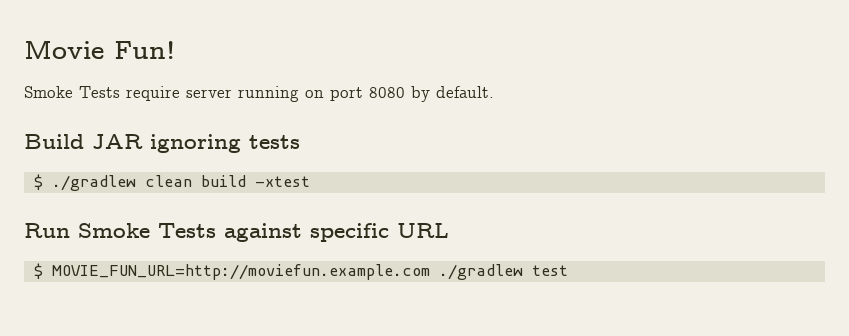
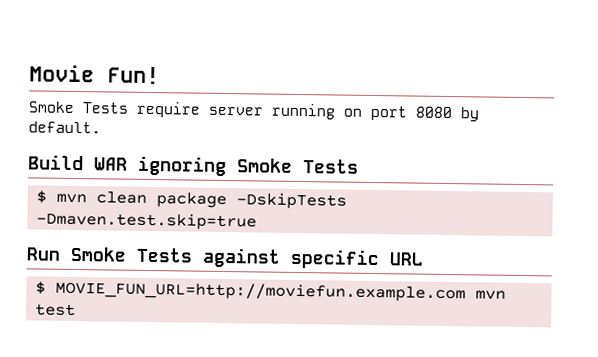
[92,134,300,153] [33,174,310,191] JAR ignoring tests // $ ./gradlew clean build -xtest -> [94,155,359,177] [35,190,347,210] [35,211,257,231] WAR ignoring Smoke Tests // $ mvn clean package -DskipTests -Dmaven.test.skip=true
[438,264,523,280] ./gradlew -> [474,290,506,300] mvn

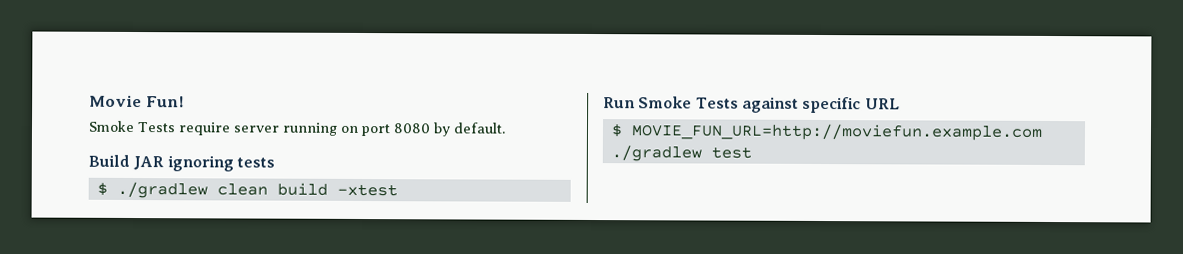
[94,155,359,177] [35,190,347,210] [35,211,257,231] WAR ignoring Smoke Tests // $ mvn clean package -DskipTests -Dmaven.test.skip=true -> [133,155,275,172] [96,181,398,199] JAR ignoring tests // $ ./gradlew clean build -xtest
[474,290,506,300] mvn -> [610,145,702,162] ./gradlew

